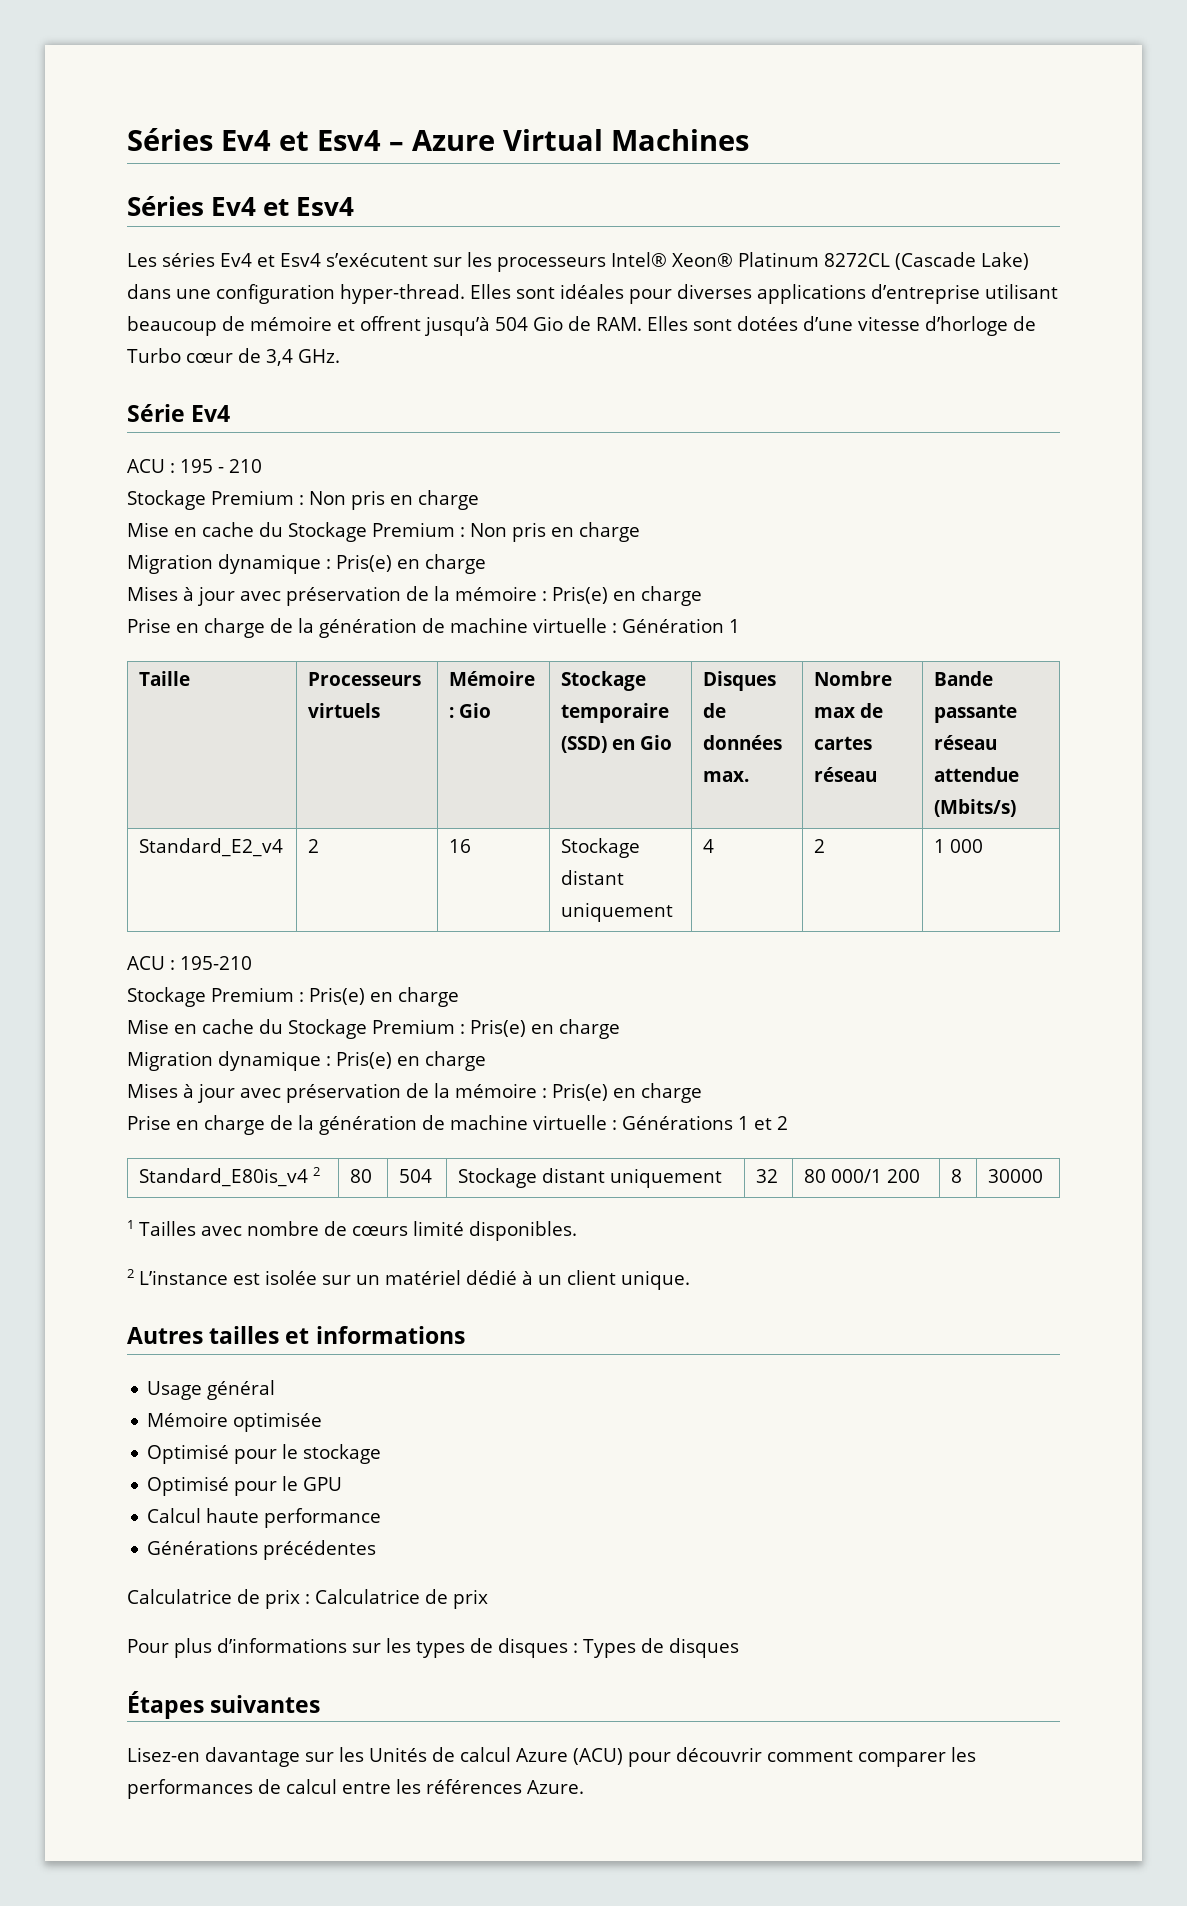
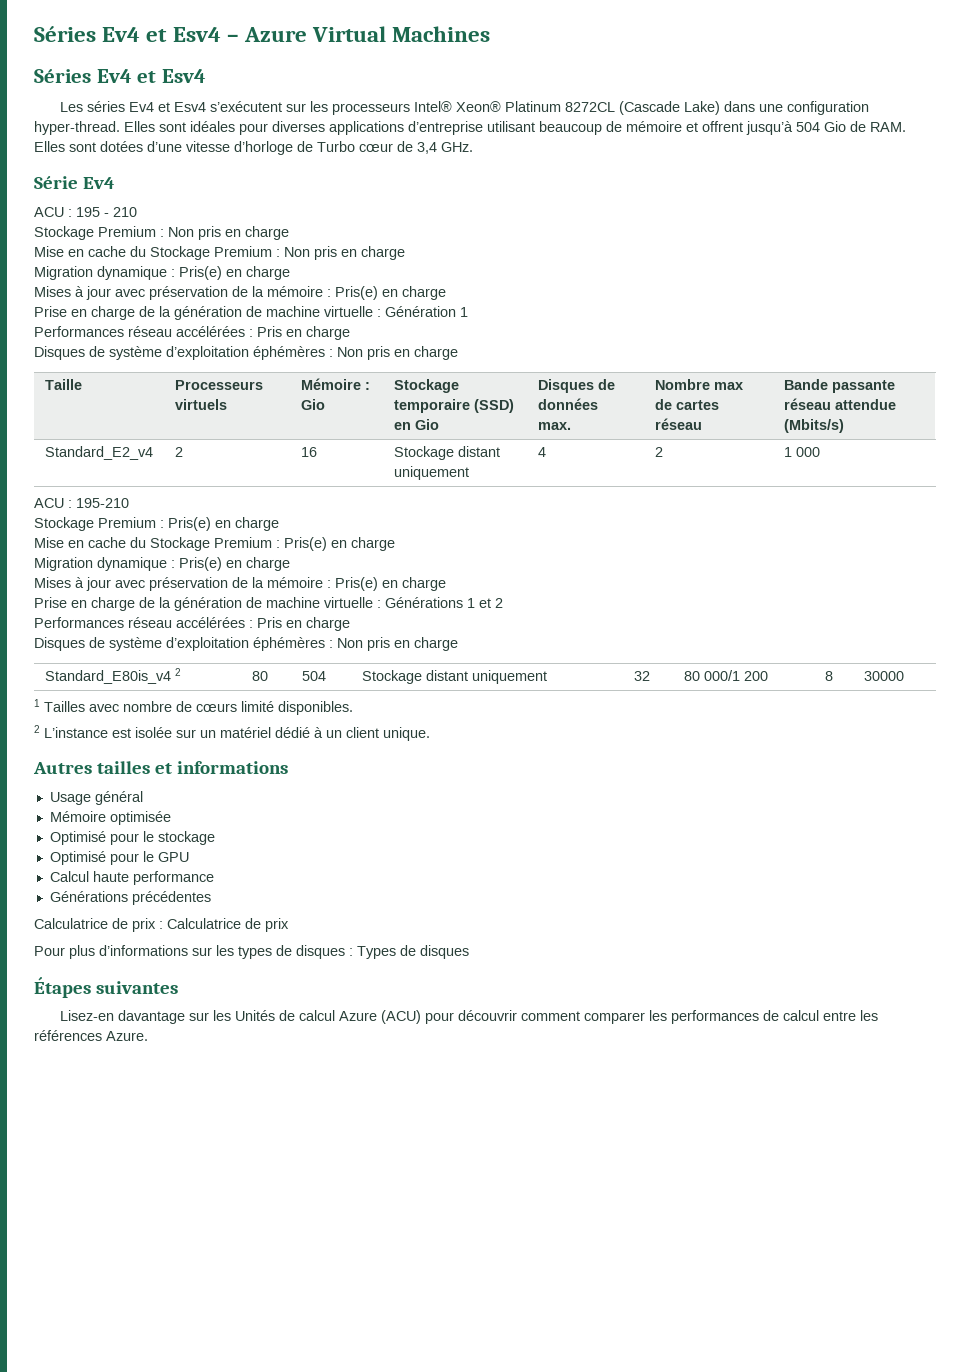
(740, 626) none -> [34,326,350,340] [34,346,458,360] // Performances réseau accélérées : Pris en charge // Disques de système d’exploitation éphémères : Non pris en charge
(788, 1123) none -> [34,617,350,631] [34,637,458,651] // Performances réseau accélérées : Pris en charge // Disques de système d’exploitation éphémères : Non pris en charge

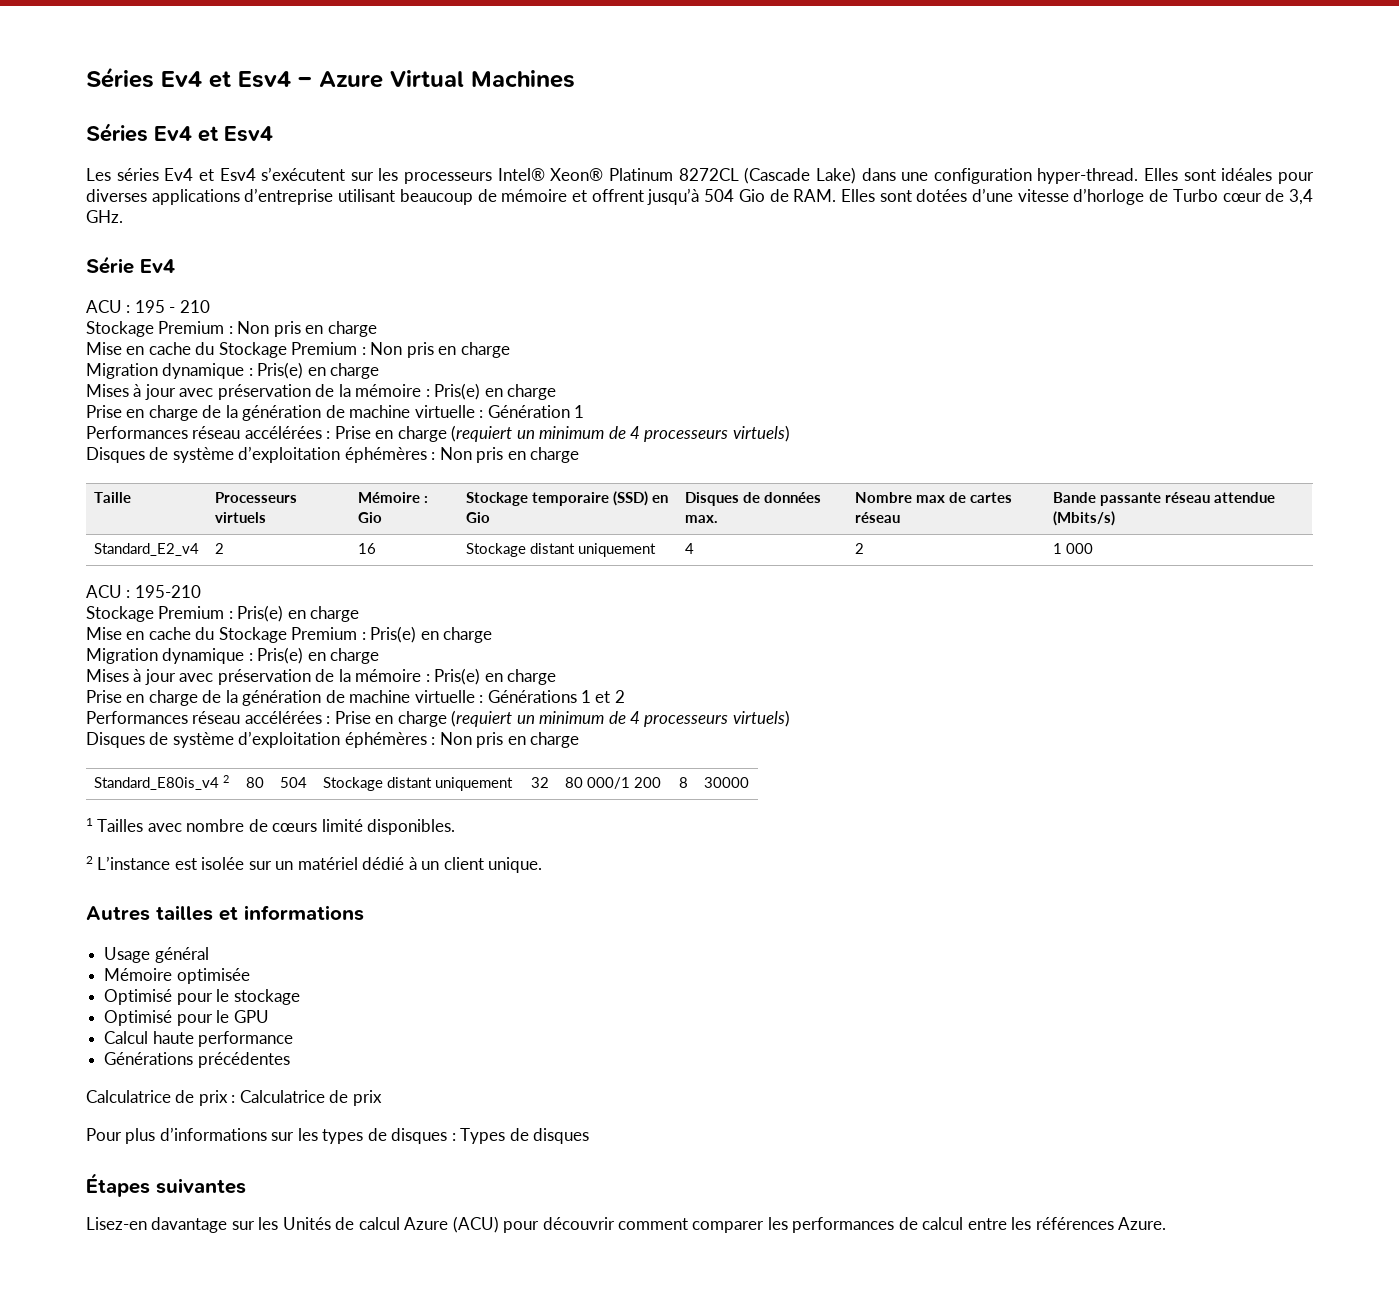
[257,326,350,340] Pris en charge -> [334,425,790,442] Prise en charge (requiert un minimum de 4 processeurs virtuels)
[257,617,350,631] Pris en charge -> [334,710,790,727] Prise en charge (requiert un minimum de 4 processeurs virtuels)

